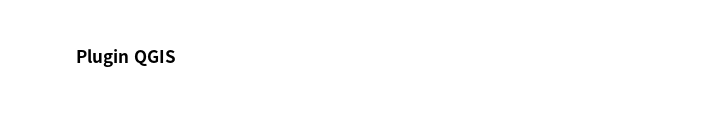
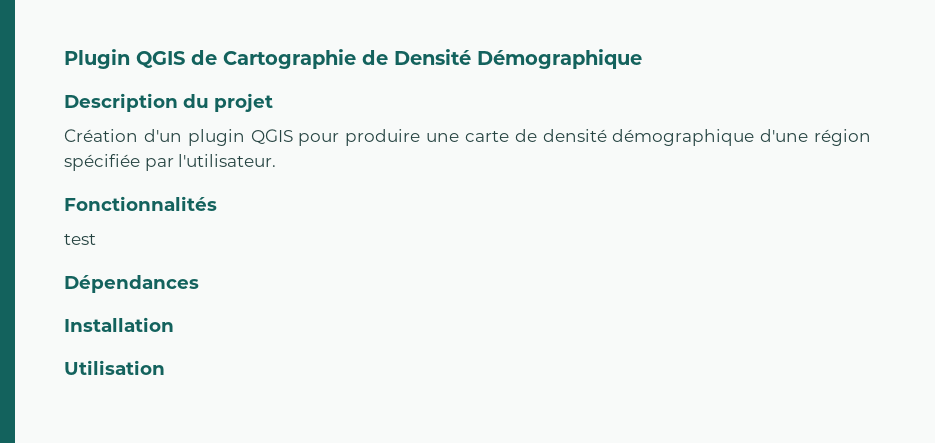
(176, 58) none -> [191,49,642,69] [64,93,273,112] [64,129,872,146] [64,154,277,171] [64,196,217,211] [64,234,96,245] [64,275,199,293] [64,317,174,332] [64,360,165,375] de Cartographie de Densité Démographique // Description du projet // Création d'un plugin QGIS pour produire une carte de densité démographique d'une région spécifiée par l'utilisateur. // Fonctionnalités // test // Dépendances // Installation // Utilisation

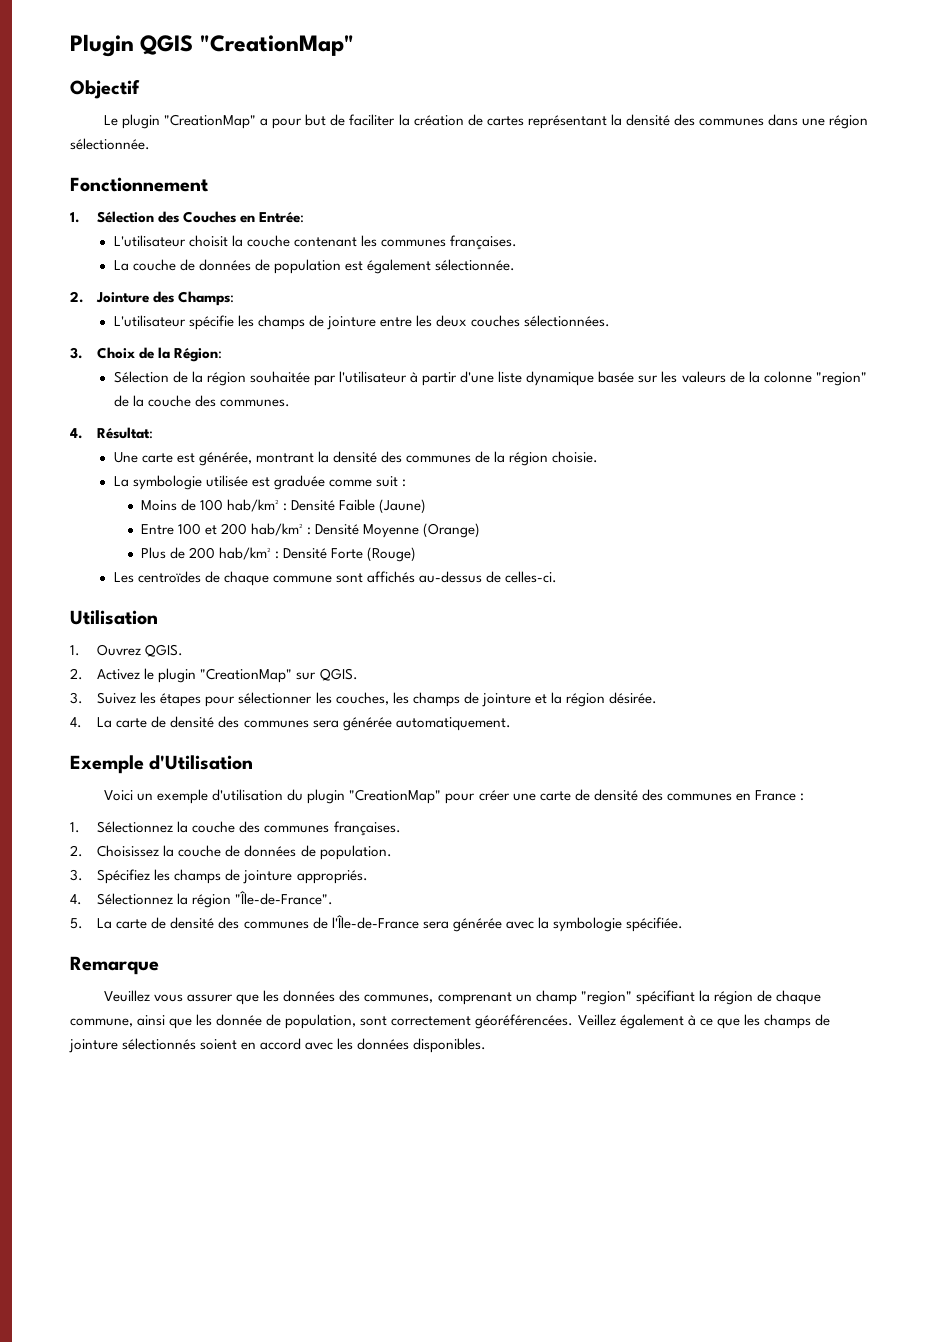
[191,49,642,69] [64,93,273,112] [64,129,872,146] [64,154,277,171] [64,196,217,211] [64,234,96,245] [64,275,199,293] [64,317,174,332] [64,360,165,375] de Cartographie de Densité Démographique // Description du projet // Création d'un plugin QGIS pour produire une carte de densité démographique d'une région spécifiée par l'utilisateur. // Fonctionnalités // test // Dépendances // Installation // Utilisation -> [199,35,354,56] [70,80,140,99] [104,114,869,129] [70,138,150,150] [70,177,208,192] [70,211,305,223] [113,235,518,250] [113,259,516,274] [70,291,235,306] [113,315,611,330] [70,347,223,362] [113,371,867,386] [113,395,290,407] [70,427,154,439] [113,451,599,466] [113,475,407,490] [141,499,427,514] [141,523,481,538] [141,547,417,562] [113,571,558,586] [70,610,158,625] [70,644,184,657] [70,668,358,683] [70,692,657,707] [70,716,511,731] [70,755,254,774] [104,789,804,804] [70,821,401,836] [70,845,392,860] [70,869,368,884] [70,891,334,908] [70,915,683,932] [70,956,159,975] [104,990,821,1005] [70,1014,830,1029] [69,1038,487,1053] "CreationMap" // Objectif // Le plugin "CreationMap" a pour but de faciliter la création de cartes représentant la densité des communes dans une région sélectionnée. // Fonctionnement // 1. Sélection des Couches en Entrée: // L'utilisateur choisit la couche contenant les communes françaises. // La couche de données de population est également sélectionnée. // 2. Jointure des Champs: // L'utilisateur spécifie les champs de jointure entre les deux couches sélectionnées. // 3. Choix de la Région: // Sélection de la région souhaitée par l'utilisateur à partir d'une liste dynamique basée sur les valeurs de la colonne "region" de la couche des communes. // 4. Résultat: // Une carte est générée, montrant la densité des communes de la région choisie. // La symbologie utilisée est graduée comme suit : // Moins de 100 hab/km² : Densité Faible (Jaune) // Entre 100 et 200 hab/km² : Densité Moyenne (Orange) // Plus de 200 hab/km² : Densité Forte (Rouge) // Les centroïdes de chaque commune sont affichés au-dessus de celles-ci. // Utilisation // 1. Ouvrez QGIS. // 2. Activez le plugin "CreationMap" sur QGIS. // 3. Suivez les étapes pour sélectionner les couches, les champs de jointure et la région désirée. // 4. La carte de densité des communes sera générée automatiquement. // Exemple d'Utilisation // Voici un exemple d'utilisation du plugin "CreationMap" pour créer une carte de densité des communes en France : // 1. Sélectionnez la couche des communes françaises. // 2. Choisissez la couche de données de population. // 3. Spécifiez les champs de jointure appropriés. // 4. Sélectionnez la région "Île-de-France". // 5. La carte de densité des communes de l'Île-de-France sera générée avec la symbologie spécifiée. // Remarque // Veuillez vous assurer que les données des communes, comprenant un champ "region" spécifiant la région de chaque commune, ainsi que les donnée de population, sont correctement géoréférencées. Veillez également à ce que les champs de jointure sélectionnés soient en accord avec les données disponibles.

